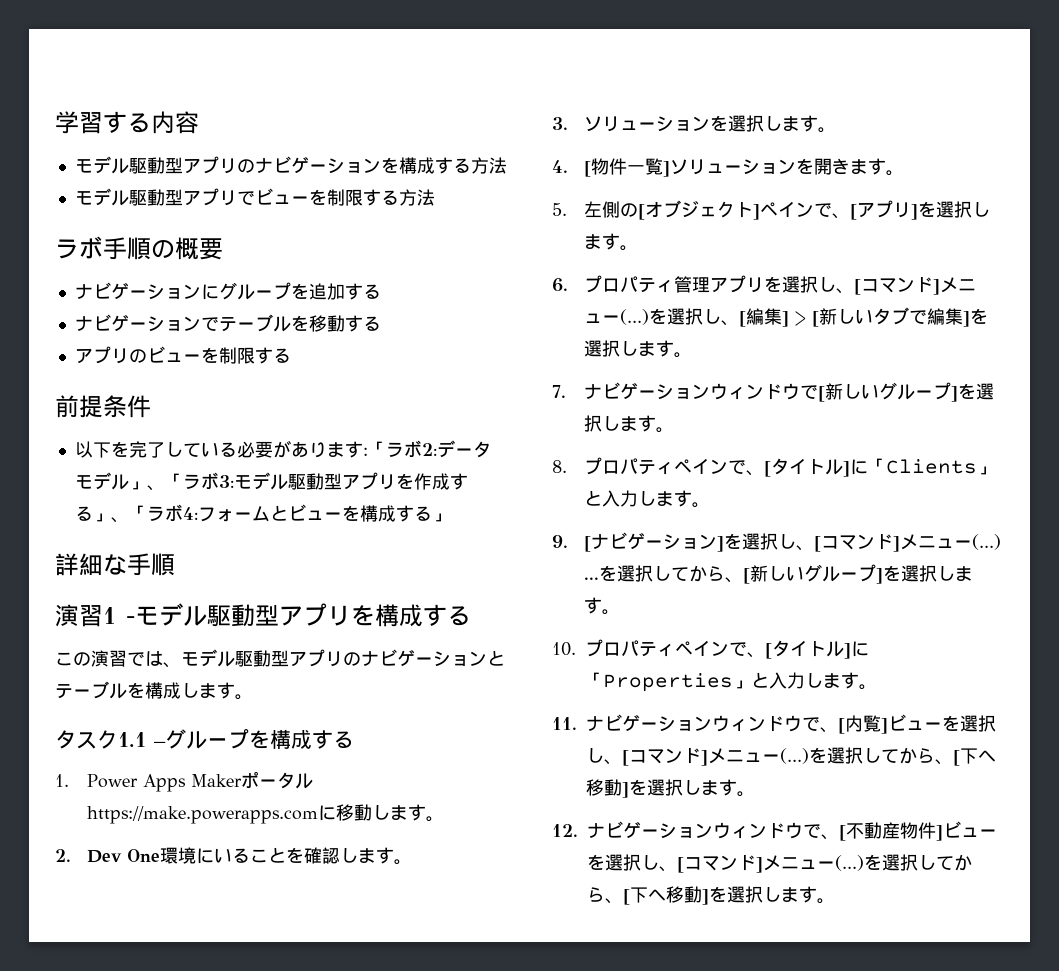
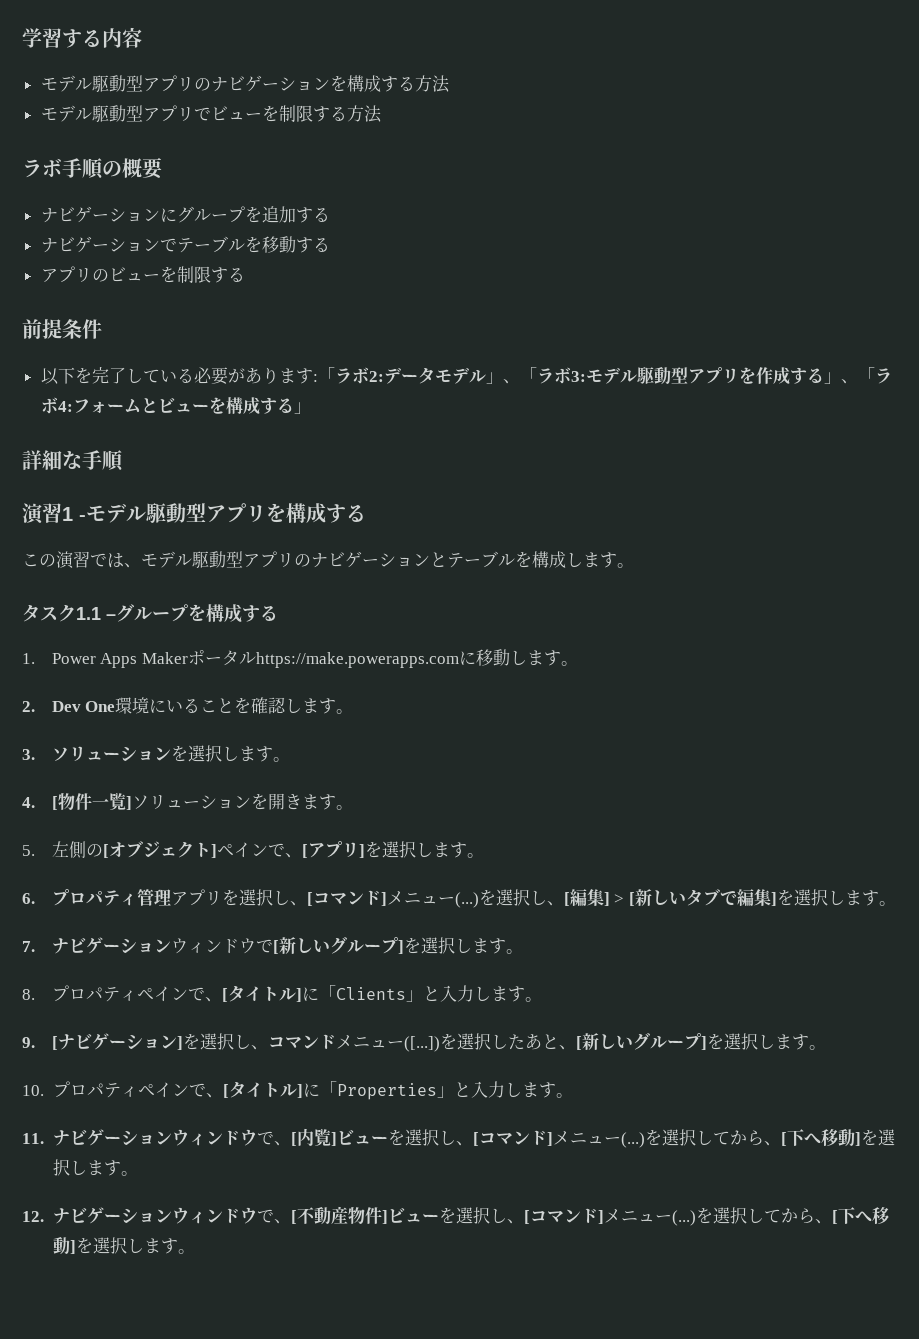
[813,534,1001,552] [583,565,725,582] [コマンド]メニュー(...) ...を選択してから -> [267,1033,559,1052] コマンドメニュー([...])を選択したあと

